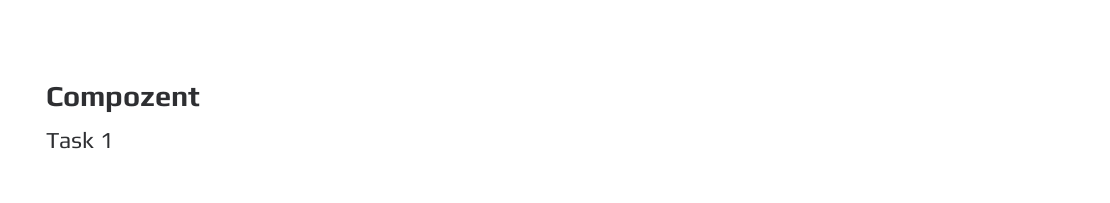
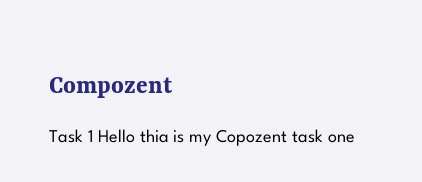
(114, 140) none -> [97,129,355,146] Hello thia is my Copozent task one

